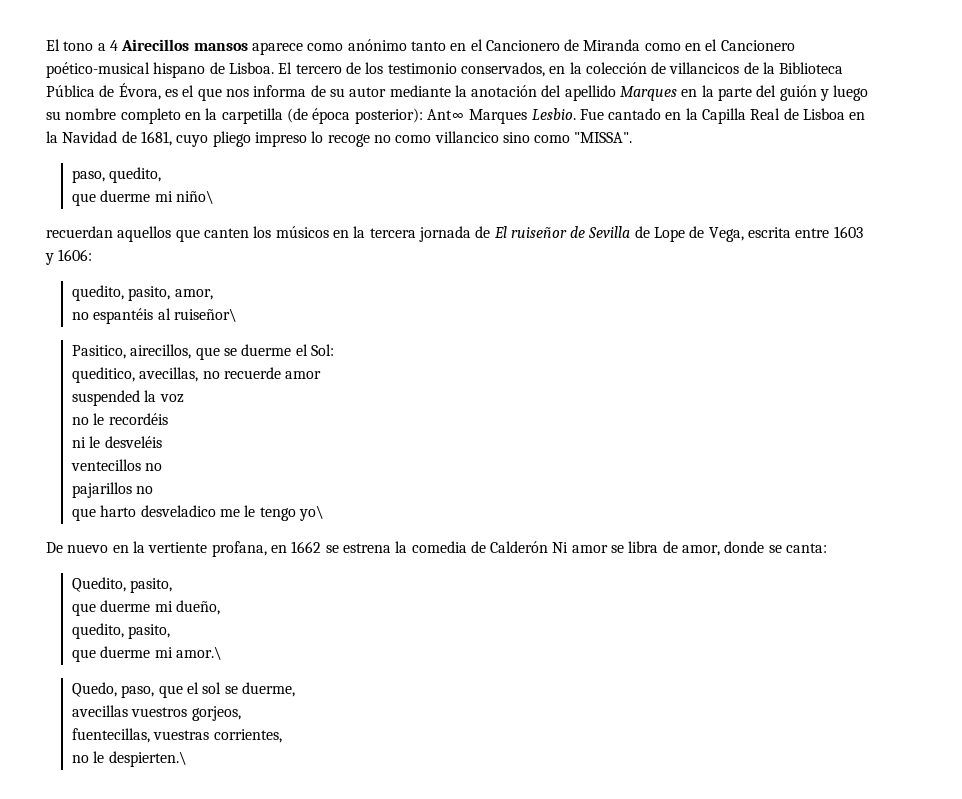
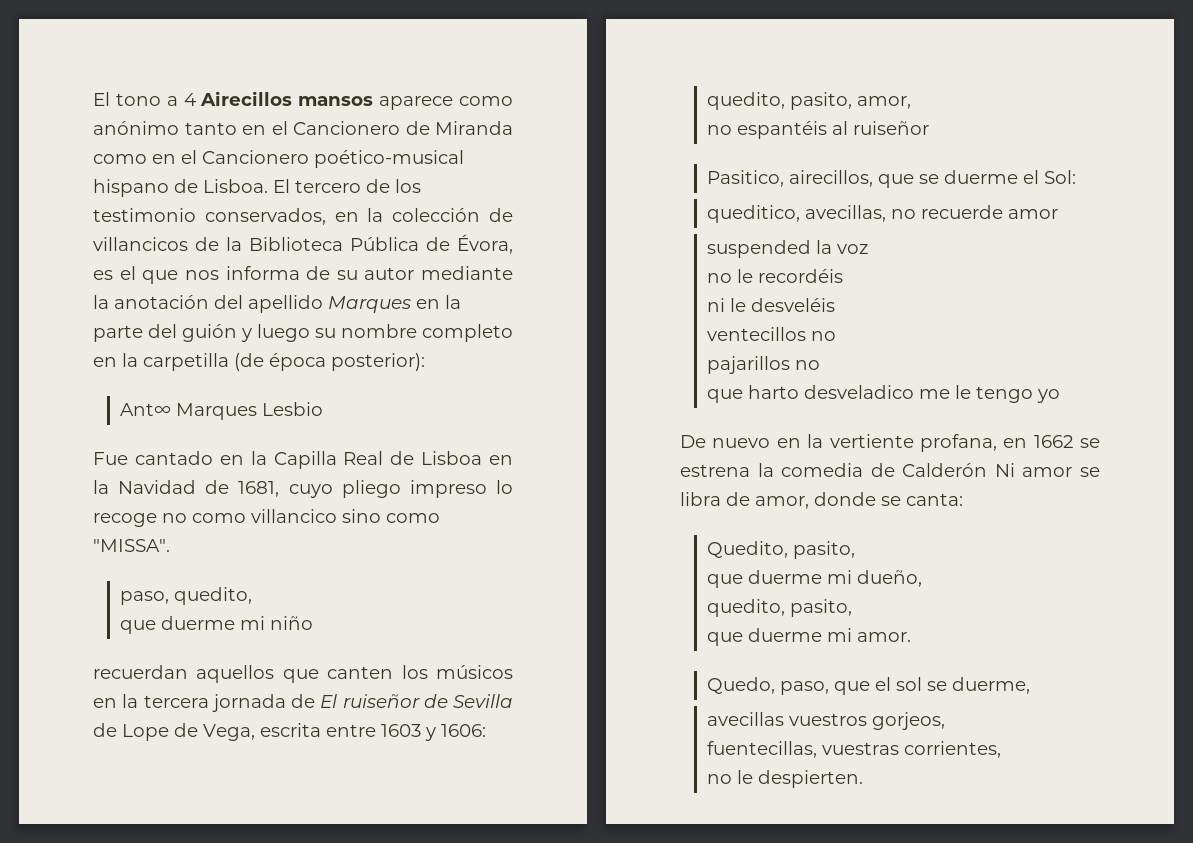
(423, 116) none -> (425, 362) //
[531,108,576,120] Lesbio. -> [262,402,324,416] Lesbio //
[176,190,215,204] niño\ -> [270,616,314,630] niño
[174,308,238,322] ruiseñor\ -> [853,121,930,135] ruiseñor
[299,505,325,521] yo\ -> [1037,389,1061,403] yo
[176,646,223,660] amor.\ -> [857,632,912,642] amor.
[108,751,187,767] despierten.\ -> [758,770,864,788] despierten.

